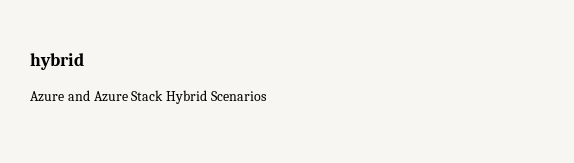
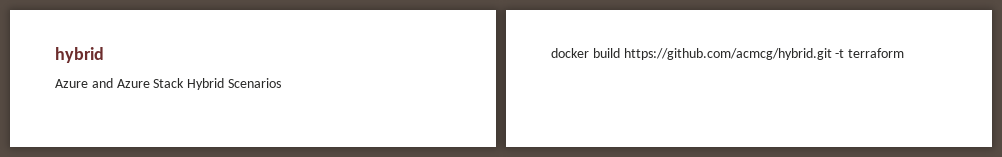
(267, 96) none -> [551,48,905,60] // docker build https://github.com/acmcg/hybrid.git -t terraform

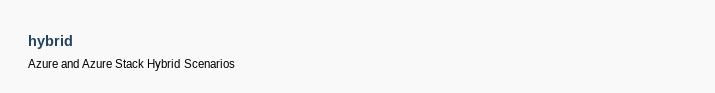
[551,48,905,60] // docker build https://github.com/acmcg/hybrid.git -t terraform -> (235, 63) none

